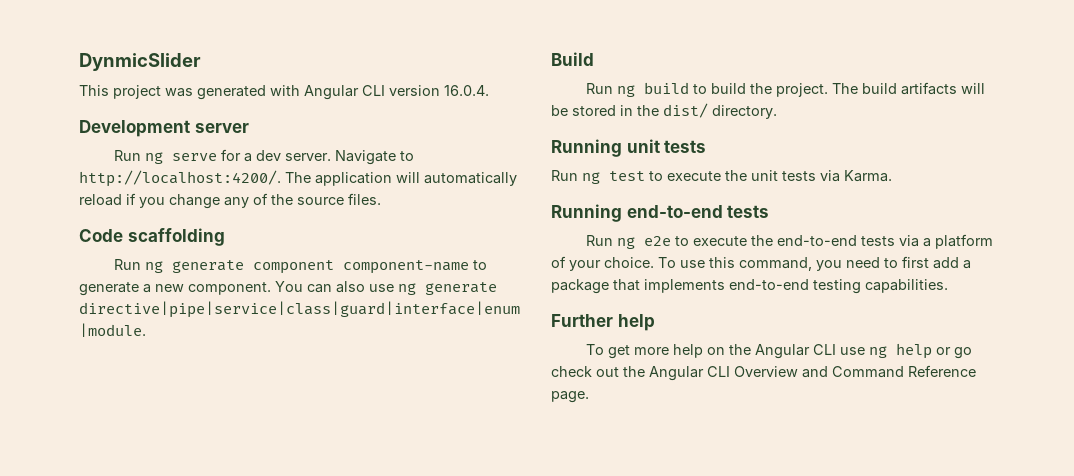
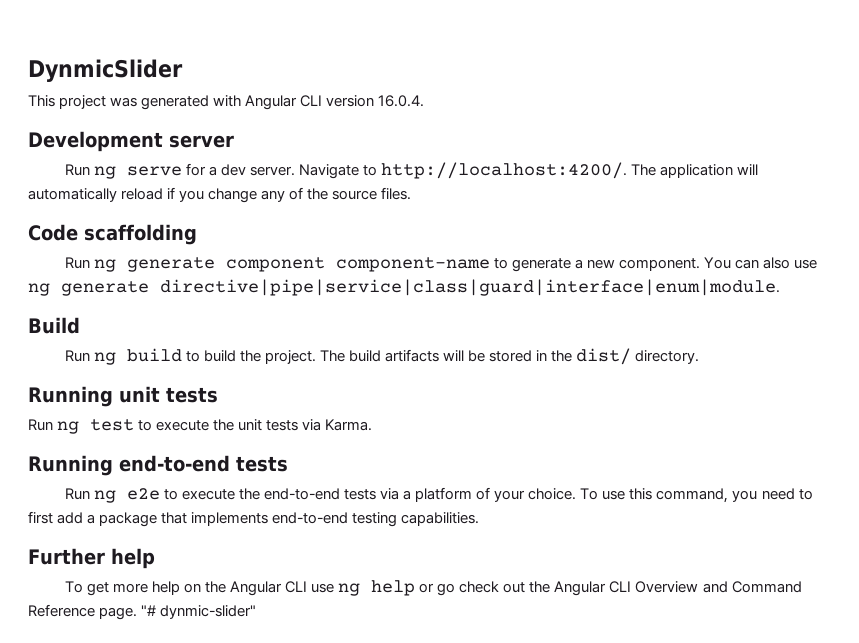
(589, 397) none -> [141,605,257,619] "# dynmic-slider"

